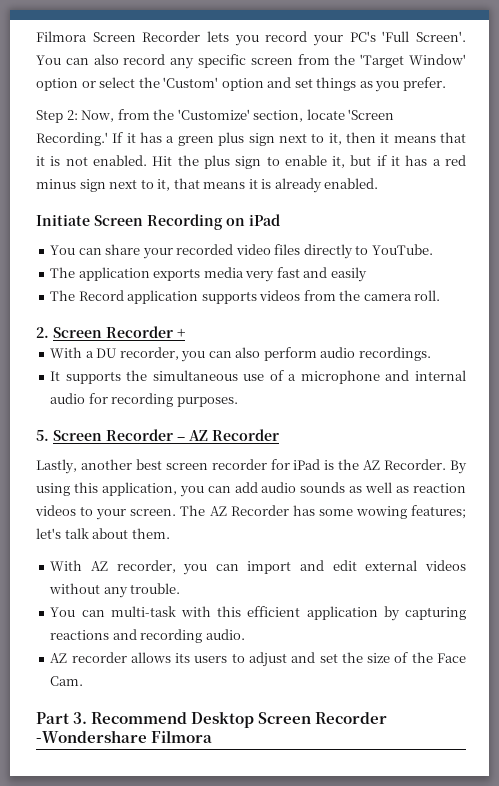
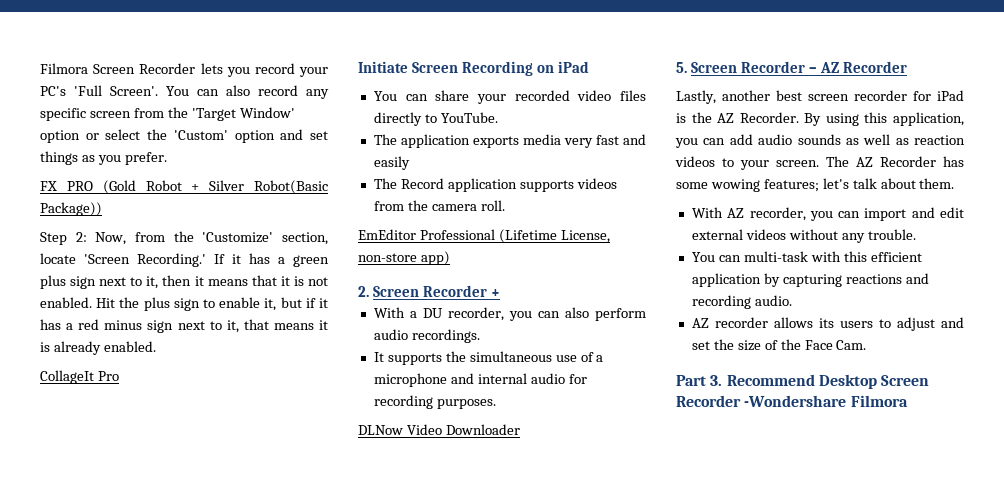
(446, 84) none -> [40,180,328,194] [40,202,102,216] // FX PRO (Gold Robot + Silver Robot(Basic Package))
(379, 183) none -> [40,370,119,384] // CollageIt Pro
(441, 295) none -> [358,229,610,243] [358,251,450,265] // EmEditor Professional (Lifetime License, non-store app)
(238, 402) none -> [358,424,520,435] // DLNow Video Downloader

